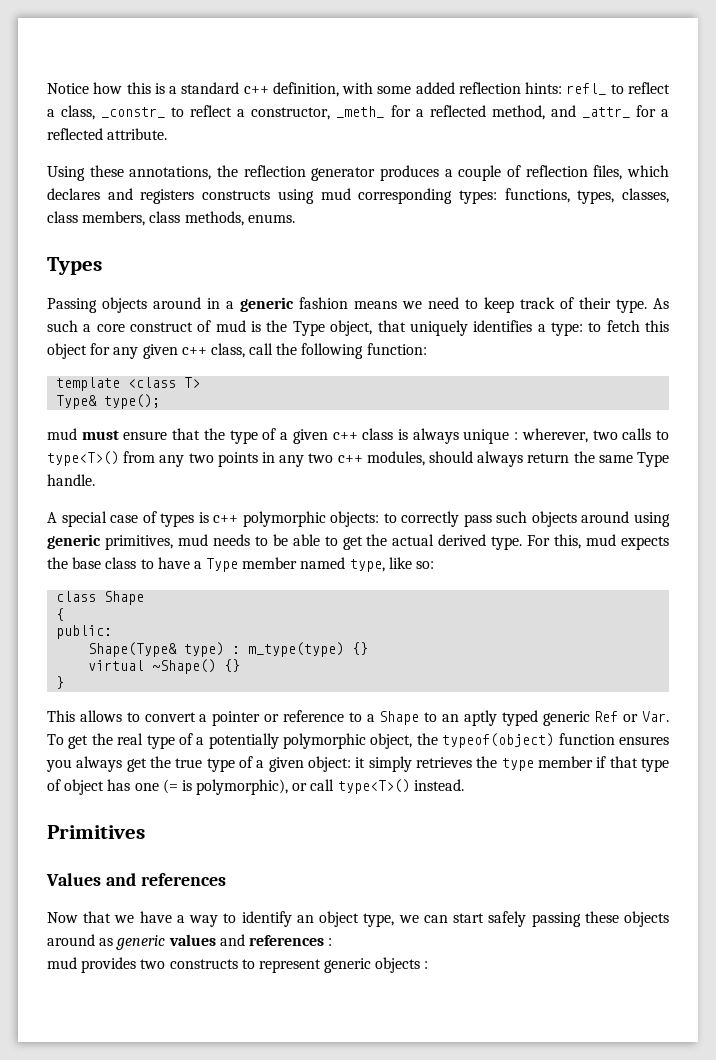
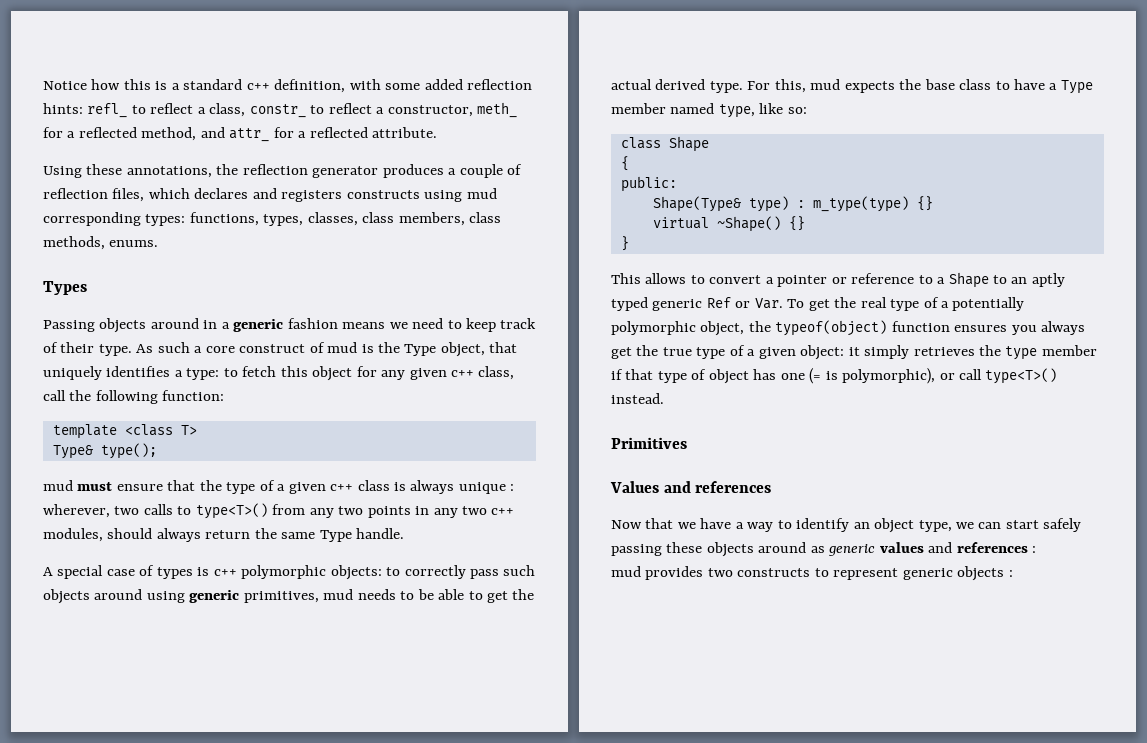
[101,107,166,118] _constr_ -> [249,104,306,118] constr_
[336,106,385,118] _meth_ -> [477,102,518,118] meth_
[581,107,630,118] _attr_ -> [229,128,270,142] attr_

